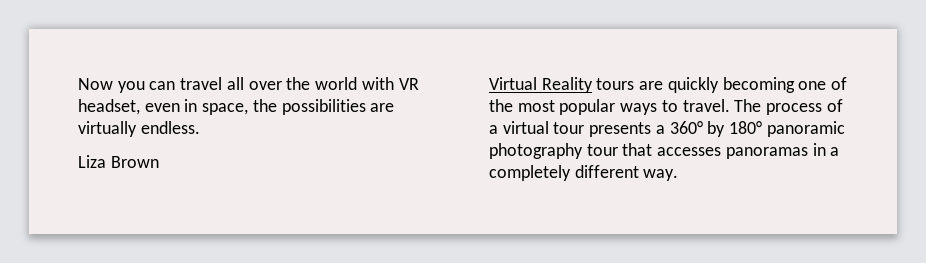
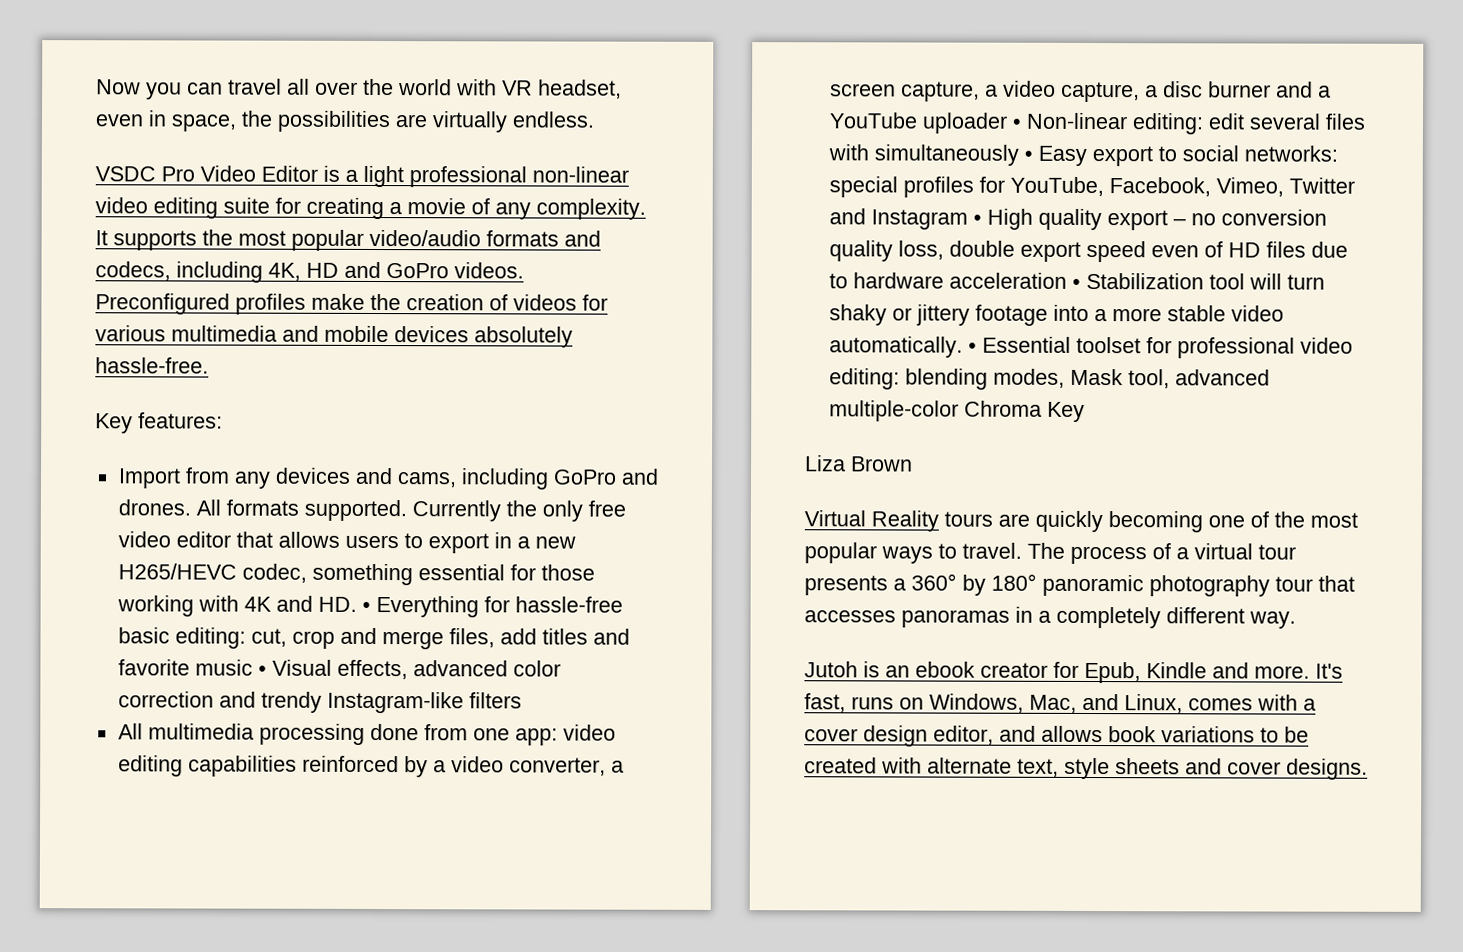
(200, 127) none -> [95,165,629,188] [95,197,646,220] [95,229,601,251] [95,261,524,283] [95,293,608,315] [95,325,573,348] [95,357,209,374] [95,412,223,434] [117,467,659,490] [117,499,626,522] [117,531,576,554] [117,563,595,586] [116,595,623,618] [117,627,630,650] [117,659,561,680] [117,691,522,714] [117,723,616,746] [117,755,624,778] [829,80,1331,103] [828,112,1366,135] [827,144,1338,167] [828,176,1355,198] [828,208,1327,231] [828,240,1348,263] [828,272,1325,290] [828,304,1284,326] [828,336,1353,359] [828,368,1270,390] [828,400,1085,422] // VSDC Pro Video Editor is a light professional non-linear video editing suite for creating a movie of any complexity. It supports the most popular video/audio formats and codecs, including 4K, HD and GoPro videos. Preconfigured profiles make the creation of videos for various multimedia and mobile devices absolutely hassle-free. // Key features: // Import from any devices and cams, including GoPro and drones. All formats supported. Сurrently the only free video editor that allows users to export in a new H265/HEVC codec, something essential for those working with 4K and HD. • Everything for hassle-free basic editing: cut, crop and merge files, add titles and favorite music • Visual effects, advanced color correction and trendy Instagram-like filters // All multimedia processing done from one app: video editing capabilities reinforced by a video converter, a screen capture, a video capture, a disc burner and a YouTube uploader • Non-linear editing: edit several files with simultaneously • Easy export to social networks: special profiles for YouTube, Facebook, Vimeo, Twitter and Instagram • High quality export – no conversion quality loss, double export speed even of HD files due to hardware acceleration • Stabilization tool will turn shaky or jittery footage into a more stable video automatically. • Essential toolset for professional video editing: blending modes, Mask tool, advanced multiple-color Chroma Key
(679, 175) none -> [804,661,1343,684] [804,693,1316,714] [804,725,1309,747] [804,757,1368,780] // Jutoh is an ebook creator for Epub, Kindle and more. It's fast, runs on Windows, Mac, and Linux, comes with a cover design editor, and allows book variations to be created with alternate text, style sheets and cover designs.

